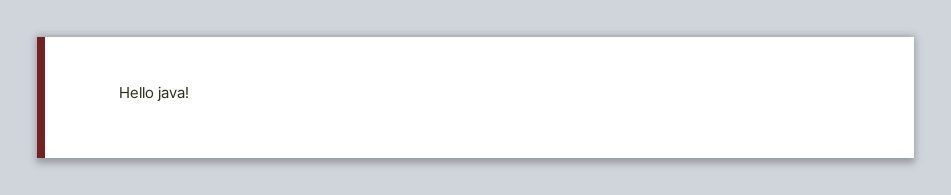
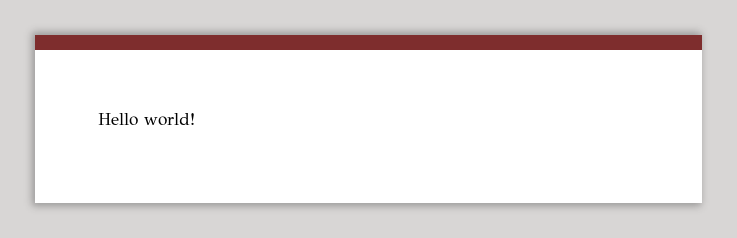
[157,86,190,102] java! -> [144,113,195,126] world!

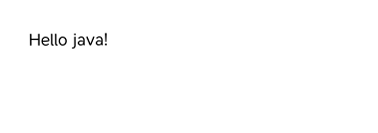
[144,113,195,126] world! -> [70,32,108,50] java!

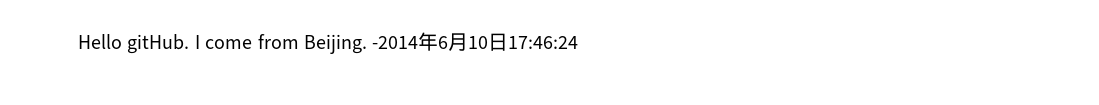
[70,32,108,50] java! -> [127,32,579,54] gitHub. I come from Beijing. -2014年6月10日17:46:24

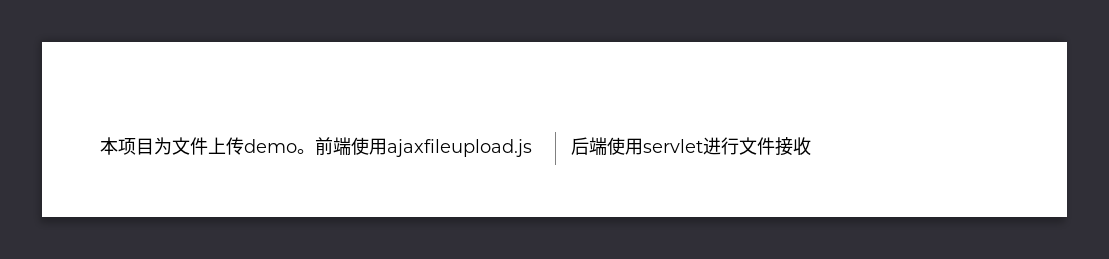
[78,32,579,54] Hello gitHub. I come from Beijing. -2014年6月10日17:46:24 -> [100,137,811,157] 本项目为文件上传demo。前端使用ajaxfileupload.js后端使用servlet进行文件接收

